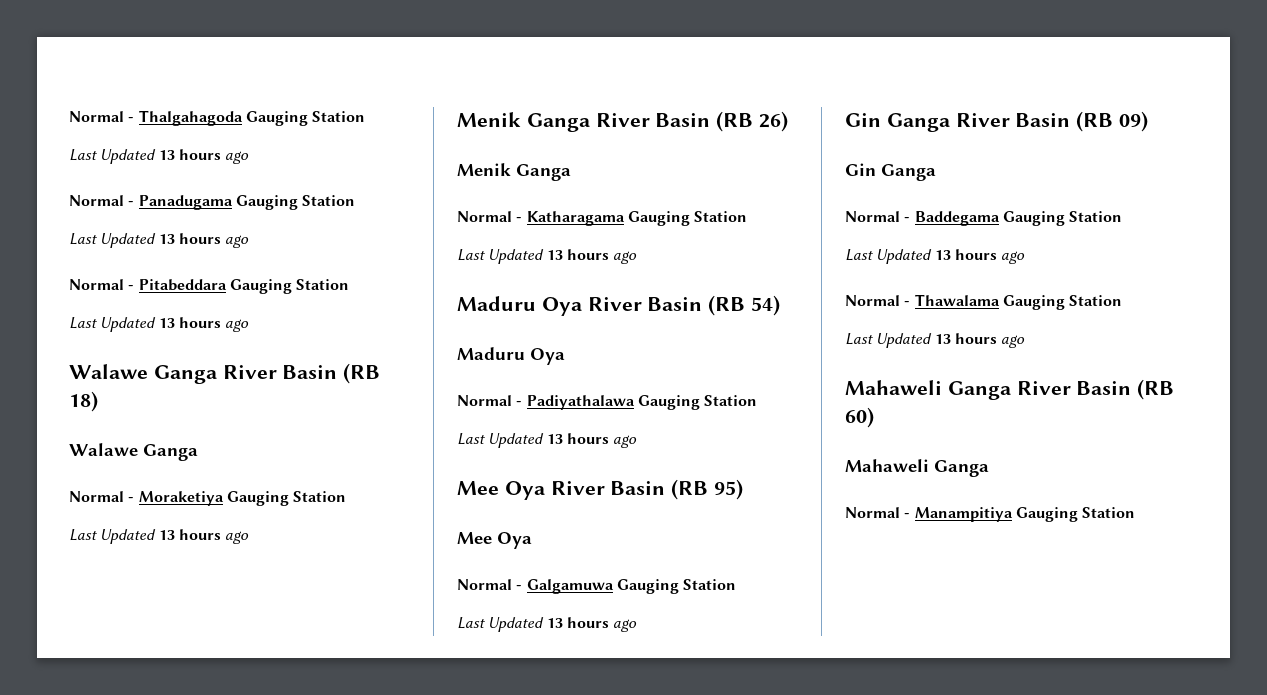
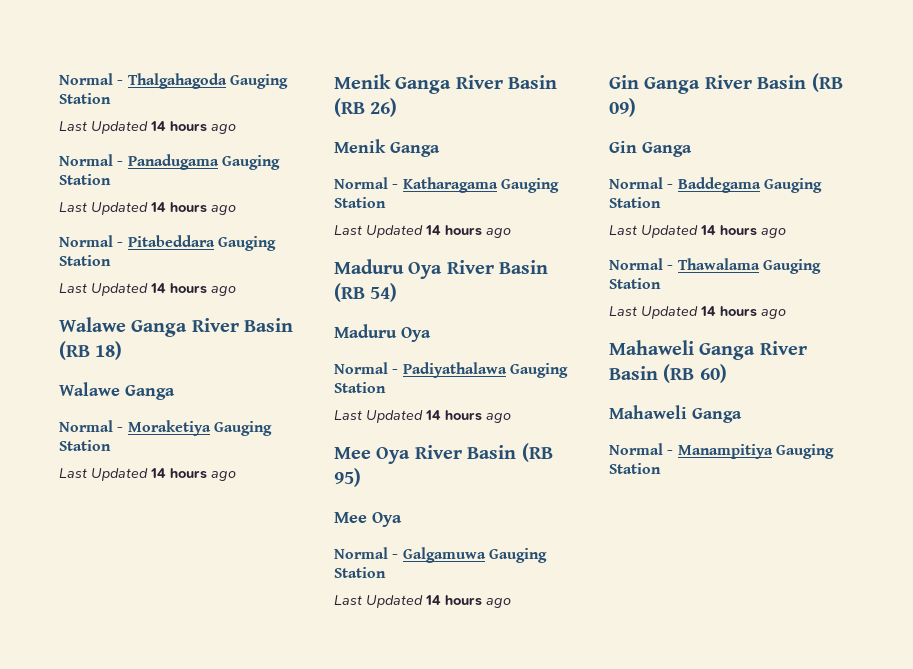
[158,150,175,160] 13 -> [150,121,166,131] 14
[158,234,175,244] 13 -> [150,202,166,212] 14
[158,318,175,328] 13 -> [150,283,166,293] 14
[158,530,175,540] 13 -> [150,468,166,478] 14
[546,250,563,260] 13 -> [425,225,441,235] 14
[546,434,563,444] 13 -> [425,410,441,420] 14
[546,618,563,628] 13 -> [425,595,441,605] 14
[934,250,951,260] 13 -> [700,225,716,235] 14
[934,334,951,344] 13 -> [700,306,716,316] 14

